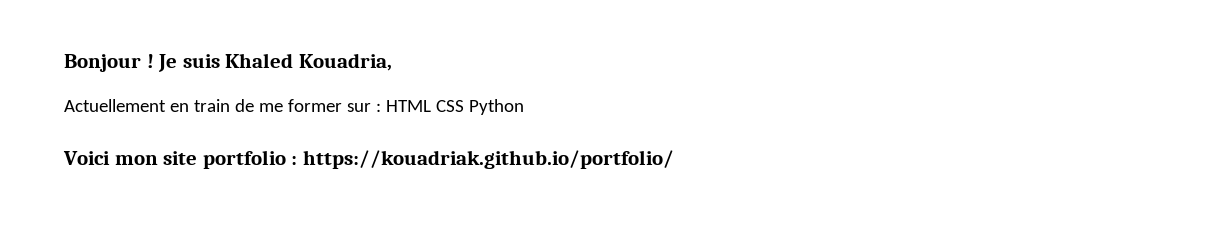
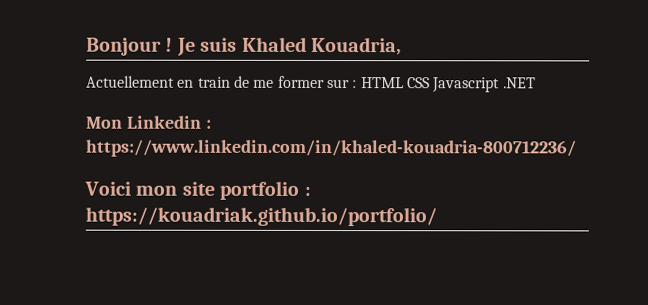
[468,99,524,115] Python -> [432,77,536,93] [86,115,212,129] [85,139,577,158] Javascript .NET // Mon Linkedin : https://www.linkedin.com/in/khaled-kouadria-800712236/

